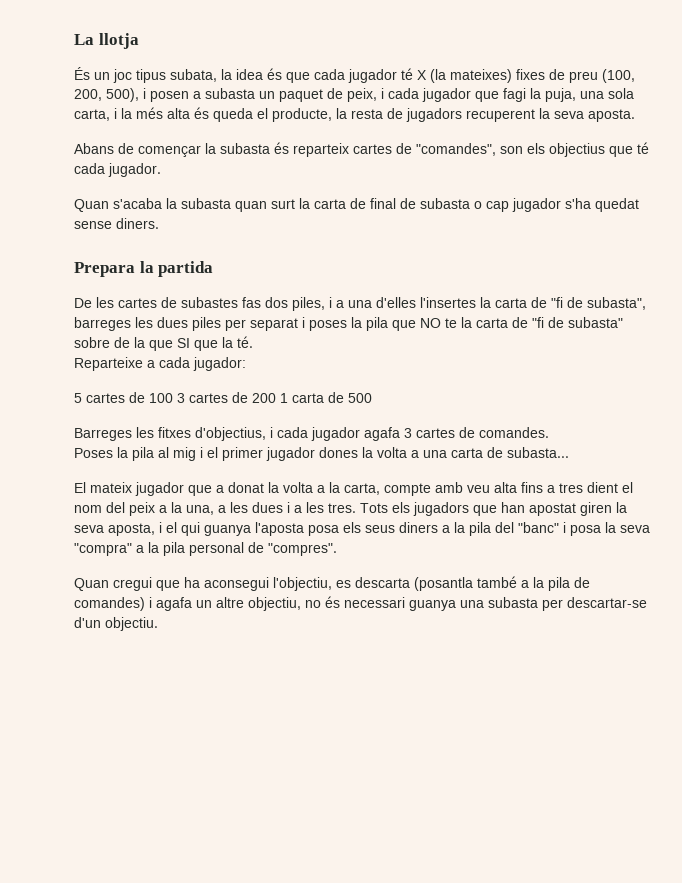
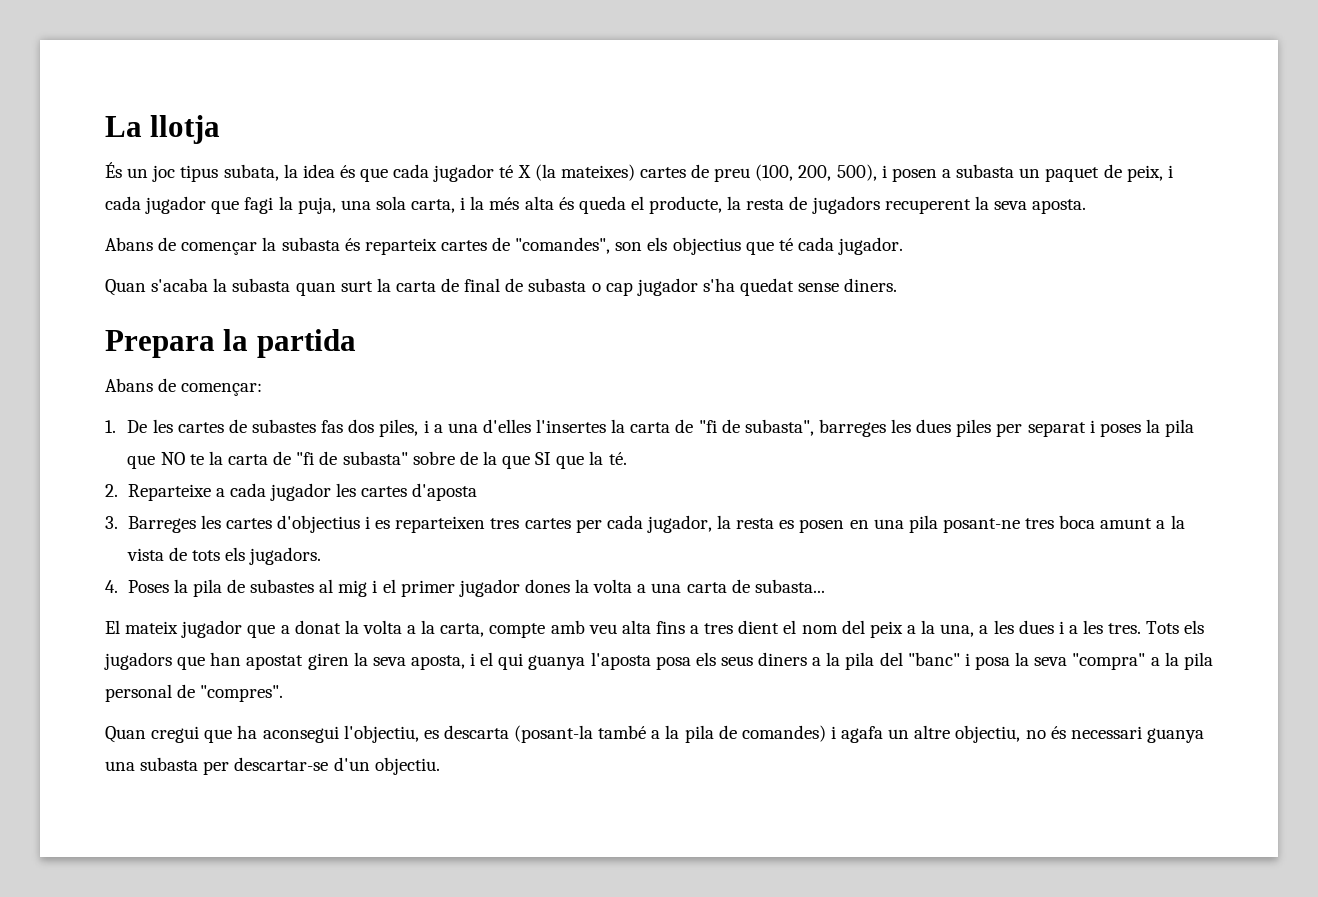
[516,69,545,80] fixes -> [639,167,686,178] cartes
(214, 269) none -> [105,378,263,396] [105,420,116,433] Abans de començar: // 1.
(253, 342) none -> [105,484,118,497] 2.
[193,357,246,371] [74,392,372,403] [74,427,549,441] jugador: // 5 cartes de 100 3 cartes de 200 1 carta de 500 // Barreges les fitxes d'objectius, i cada jugador agafa 3 cartes de comandes. // -> [269,483,478,501] [105,515,1185,533] [126,547,322,565] [105,580,118,593] jugador les cartes d'aposta // 3. Barreges les cartes d'objectius i es reparteixen tres cartes per cada jugador, la resta es posen en una pila posant-ne tres boca amunt a la vista de tots els jugadors. // 4.
(154, 454) none -> [226,579,315,593] de subastes
[414,577,473,591] (posantla -> [514,725,594,743] (posant-la

